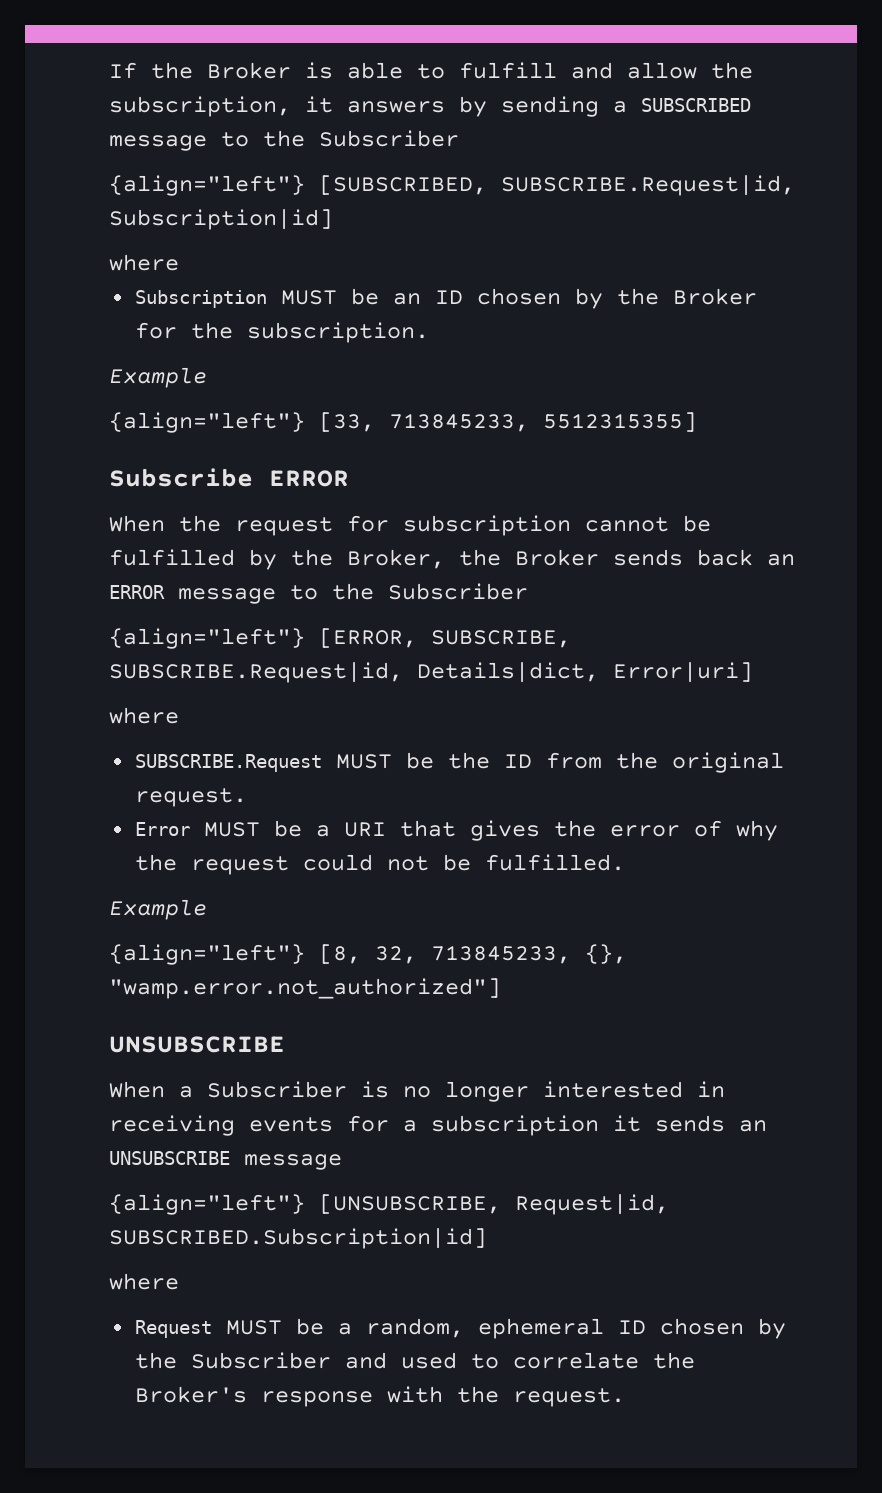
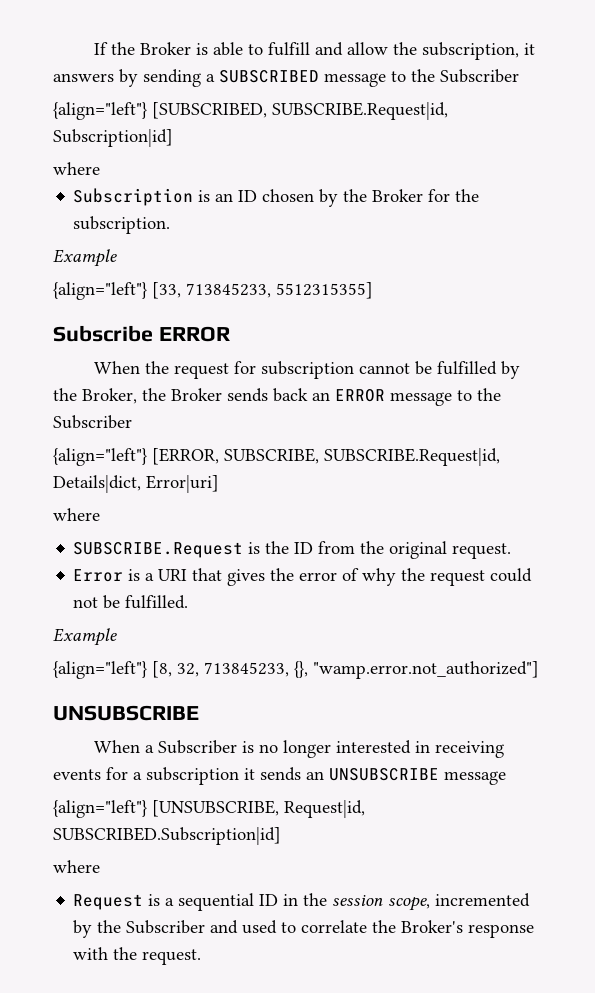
[280,288,379,305] MUST be -> [198,190,211,202] is
[335,752,434,769] MUST be -> [248,542,261,554] is
[203,820,302,837] MUST be -> [128,569,141,581] is
[225,1318,744,1339] MUST be a random, ephemeral ID chosen -> [148,893,531,911] is a sequential ID in the session scope, incremented

